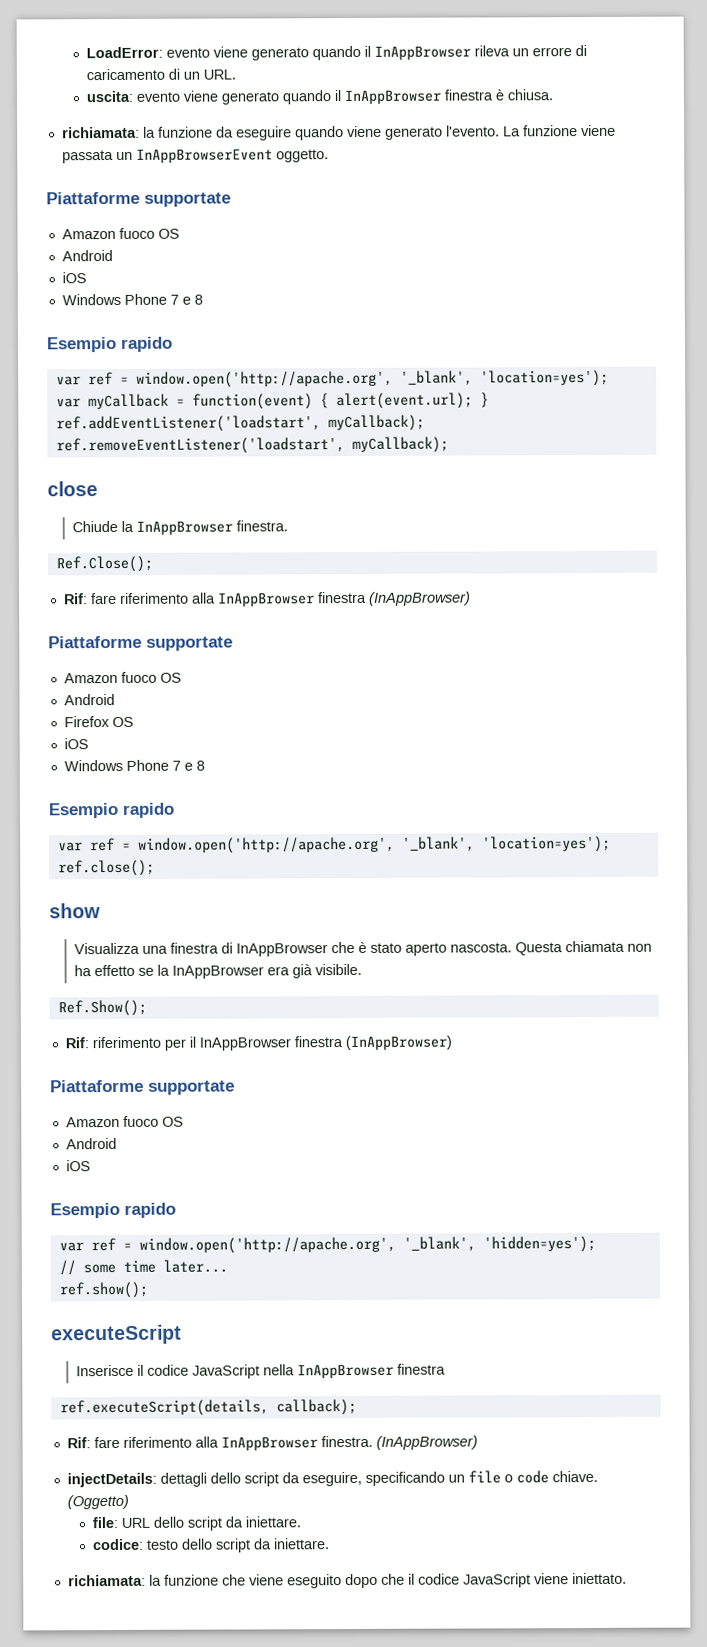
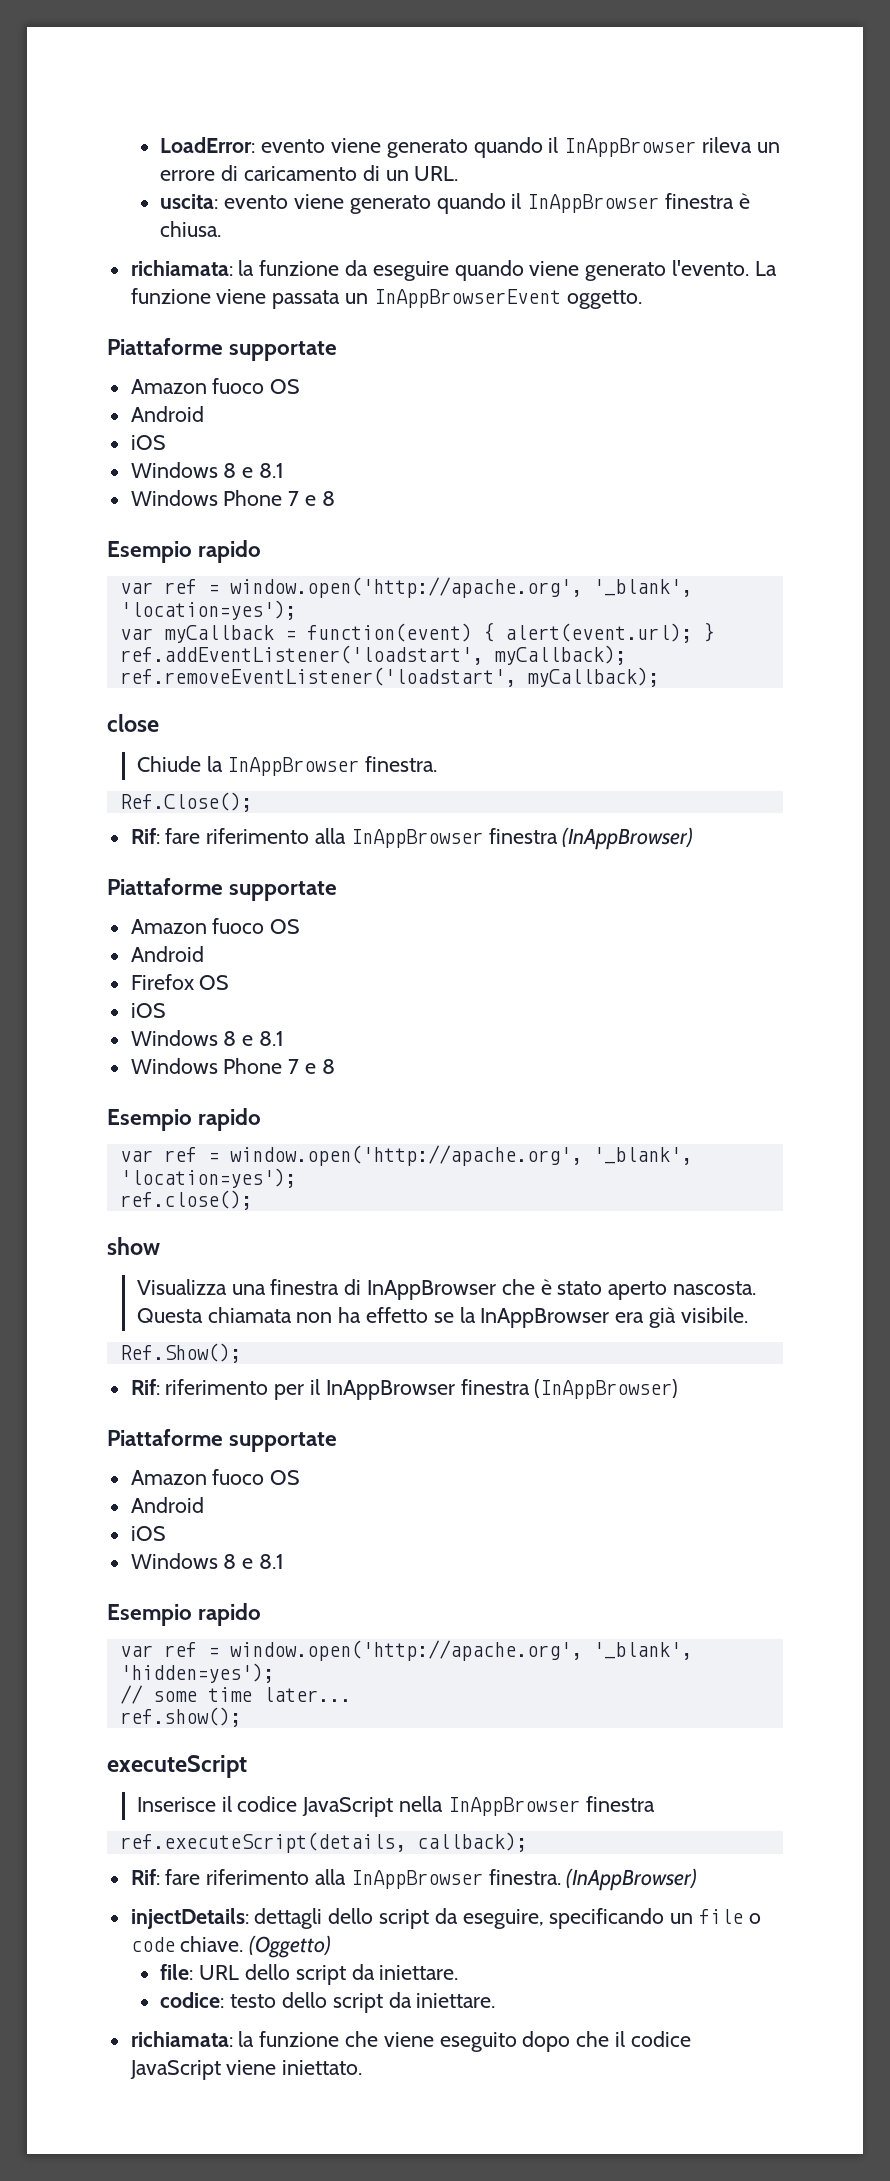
(87, 278) none -> [130,462,285,478] // Windows 8 e 8.1
(89, 744) none -> [130,1030,285,1046] // Windows 8 e 8.1
(91, 1166) none -> [130,1553,285,1569] // Windows 8 e 8.1

